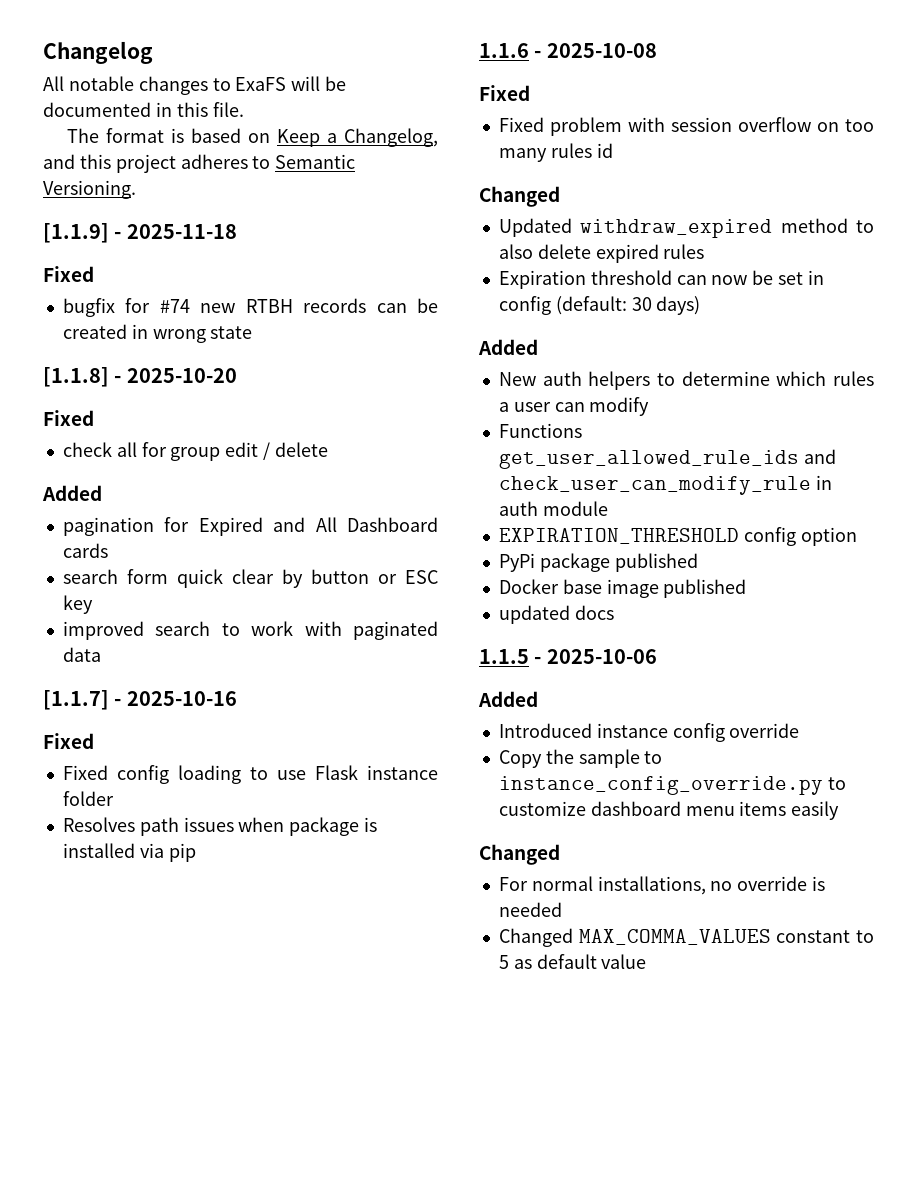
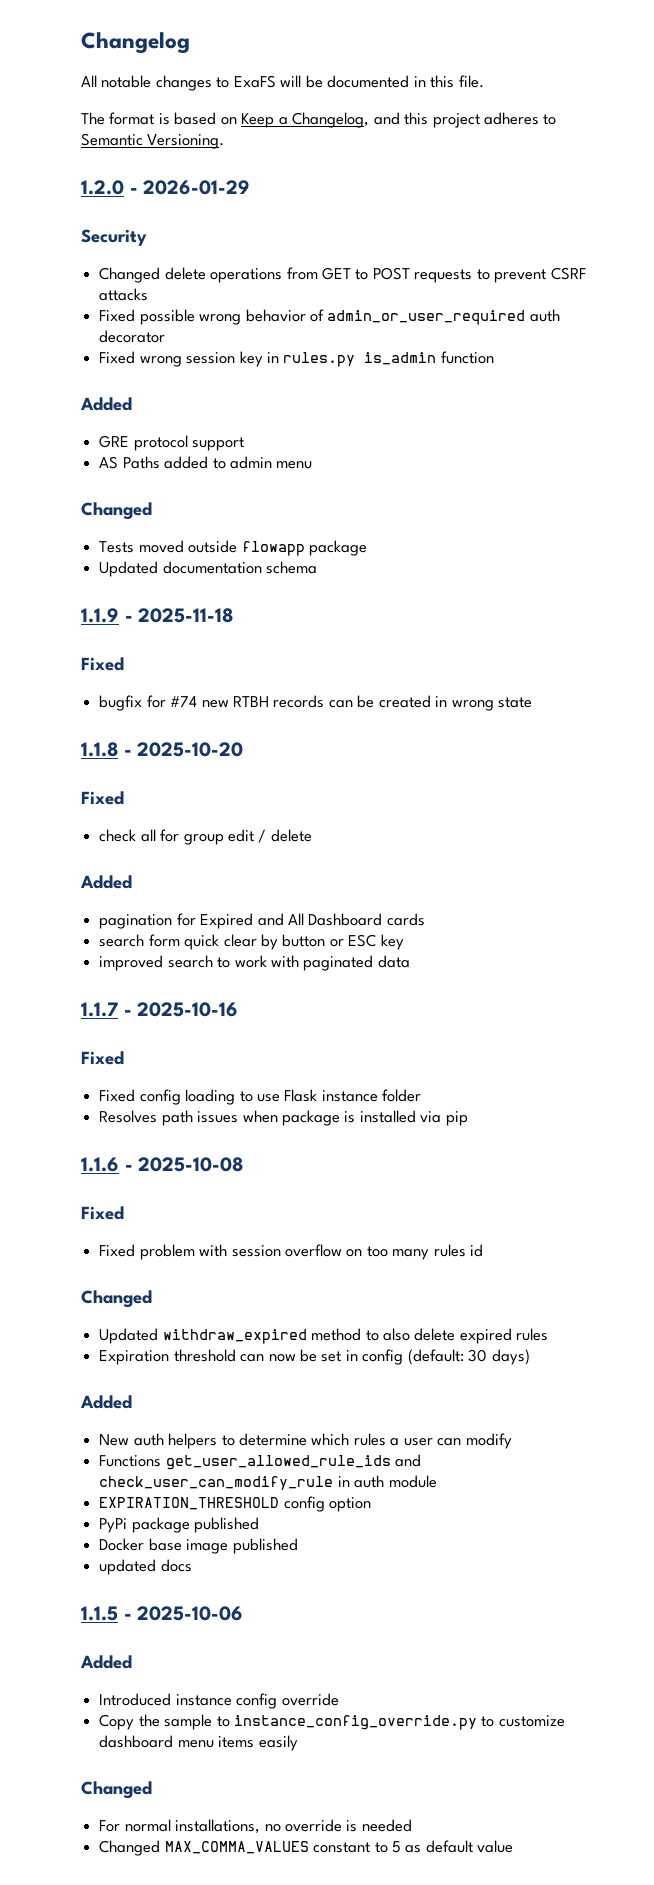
[43,223,109,243] [1.1.9] -> [81,180,251,195] [81,229,147,246] [99,267,586,283] [99,288,149,301] [99,309,560,325] [99,330,166,343] [99,351,494,367] [80,397,132,411] [99,435,245,451] [99,456,313,469] [81,502,152,520] [99,540,367,556] [99,561,318,577] [81,608,119,623] 1.2.0 - 2026-01-29 // Security // Changed delete operations from GET to POST requests to prevent CSRF attacks // Fixed possible wrong behavior of admin_or_user_required auth decorator // Fixed wrong session key in rules.py is_admin function // Added // GRE protocol support // AS Paths added to admin menu // Changed // Tests moved outside flowapp package // Updated documentation schema // 1.1.9
[43,367,109,387] [1.1.8] -> [81,742,118,757] 1.1.8
[43,690,109,710] [1.1.7] -> [81,1002,118,1017] 1.1.7

